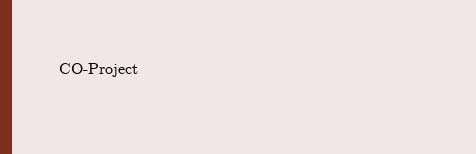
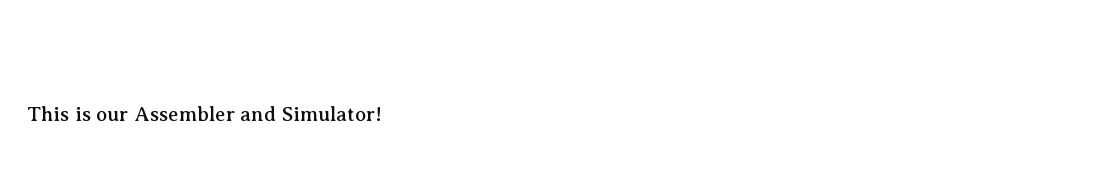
[59,63,138,77] CO-Project -> [27,106,382,121] This is our Assembler and Simulator!

